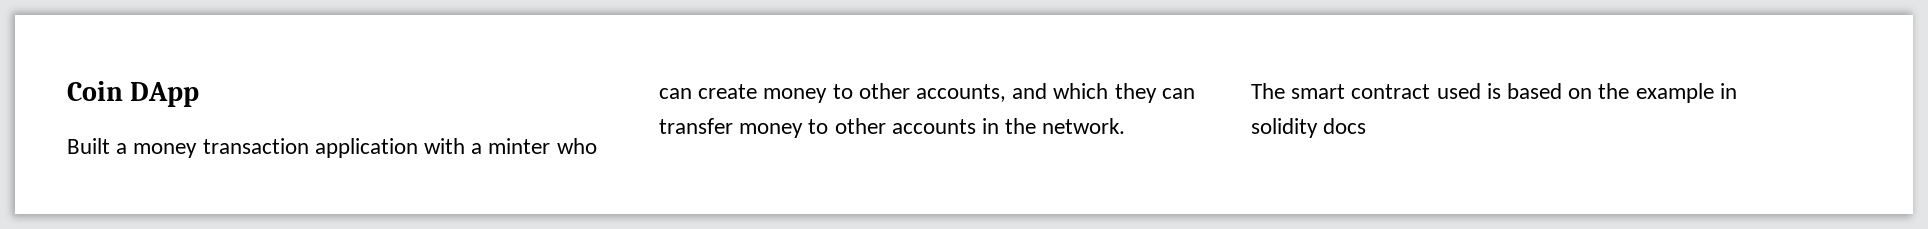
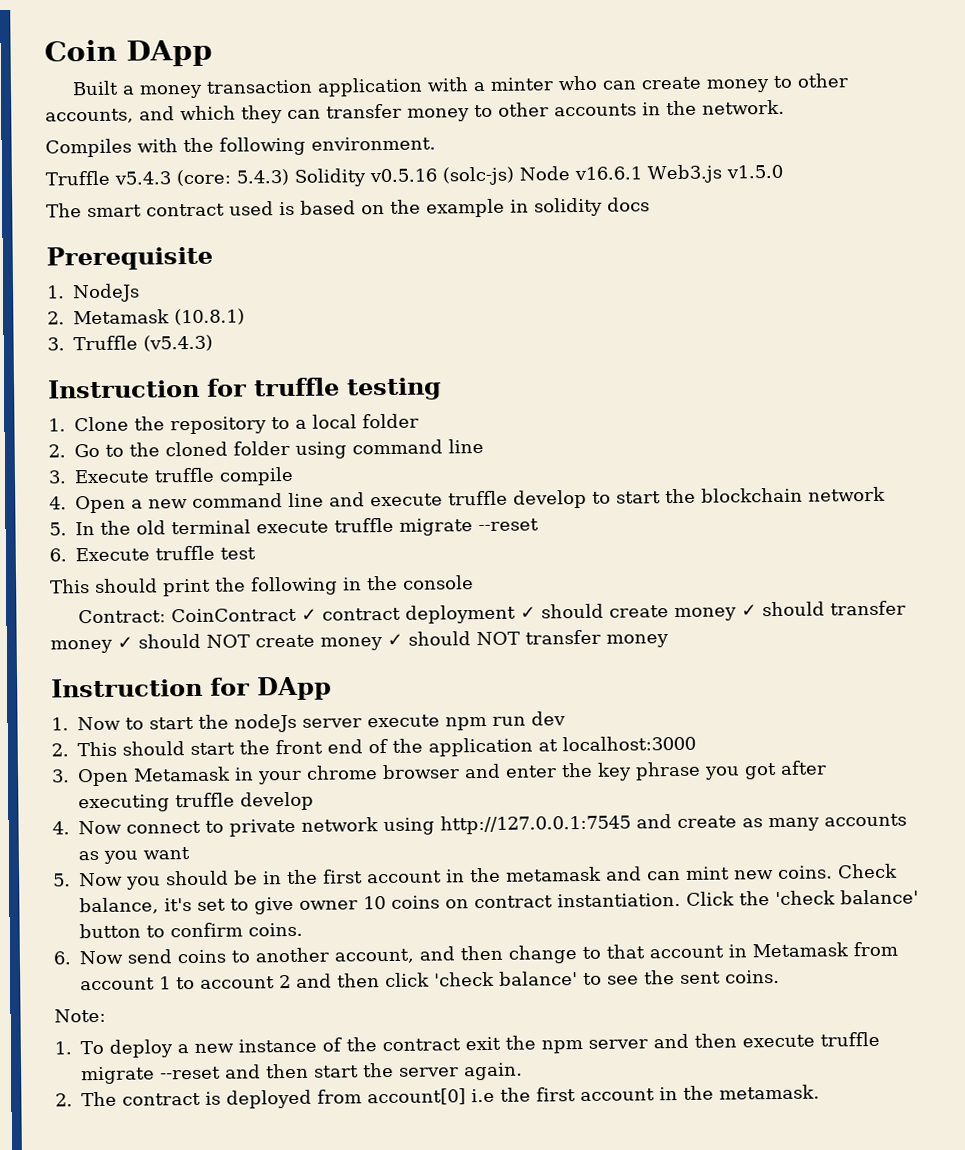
(1126, 126) none -> [45,136,436,158] [45,164,783,187] // Compiles with the following environment. // Truffle v5.4.3 (core: 5.4.3) Solidity v0.5.16 (solc-js) Node v16.6.1 Web3.js v1.5.0
(1367, 126) none -> [46,245,213,271] [46,283,140,303] [47,308,245,326] [47,334,213,352] [47,377,442,401] [48,413,419,435] [48,438,484,459] [48,466,294,486] [49,486,886,514] [49,517,539,536] [49,545,256,562] [50,575,474,597] [78,600,907,624] [50,629,669,654] [51,676,332,701] [51,711,566,733] [51,735,696,757] [51,760,827,787] [78,791,314,813] [52,813,907,837] [78,847,190,864] [53,863,898,890] [79,889,919,915] [79,922,303,939] [53,941,898,965] [80,969,780,991] [54,1008,106,1023] [54,1031,880,1058] [81,1062,523,1085] [55,1084,820,1109] // Prerequisite // 1. NodeJs // 2. Metamask (10.8.1) // 3. Truffle (v5.4.3) // Instruction for truffle testing // 1. Clone the repository to a local folder // 2. Go to the cloned folder using command line // 3. Execute truffle compile // 4. Open a new command line and execute truffle develop to start the blockchain network // 5. In the old terminal execute truffle migrate --reset // 6. Execute truffle test // This should print the following in the console // Contract: CoinContract ✓ contract deployment ✓ should create money ✓ should transfer money ✓ should NOT create money ✓ should NOT transfer money // Instruction for DApp // 1. Now to start the nodeJs server execute npm run dev // 2. This should start the front end of the application at localhost:3000 // 3. Open Metamask in your chrome browser and enter the key phrase you got after executing truffle develop // 4. Now connect to private network using http://127.0.0.1:7545 and create as many accounts as you want // 5. Now you should be in the first account in the metamask and can mint new coins. Check balance, it's set to give owner 10 coins on contract instantiation. Click the 'check balance' button to confirm coins. // 6. Now send coins to another account, and then change to that account in Metamask from account 1 to account 2 and then click 'check balance' to see the sent coins. // Note: // 1. To deploy a new instance of the contract exit the npm server and then execute truffle migrate --reset and then start the server again. // 2. The contract is deployed from account[0] i.e the first account in the metamask.

